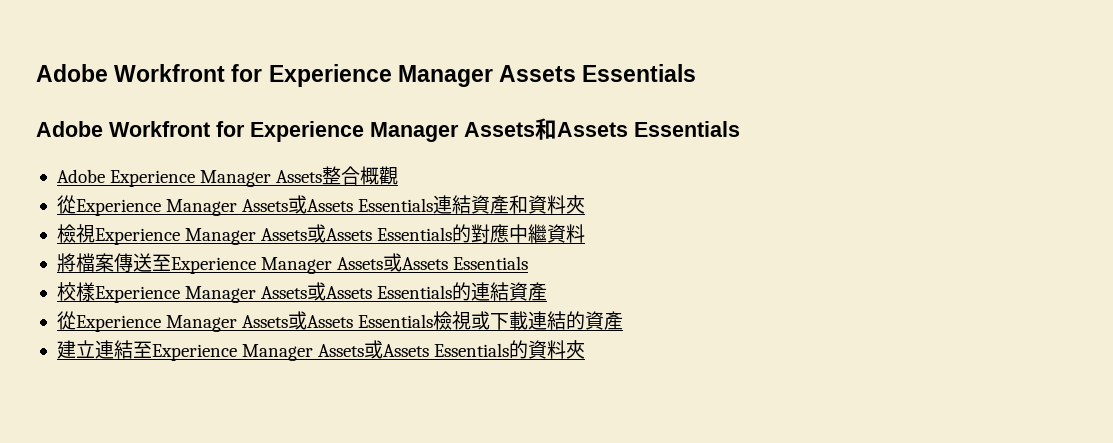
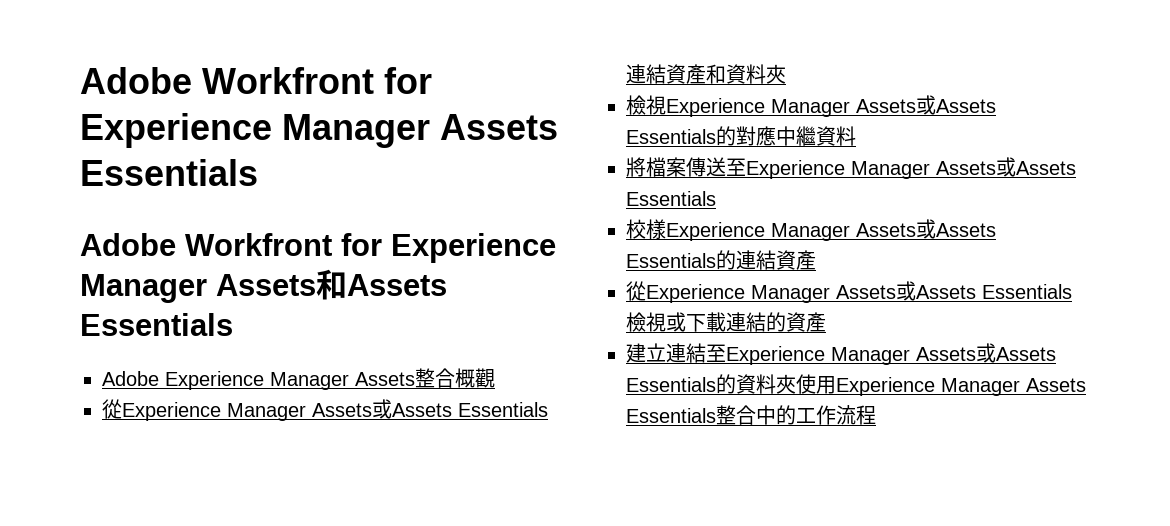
(586, 349) none -> [796,374,1086,396] [626,405,876,425] 使用Experience Manager Assets Essentials整合中的工作流程

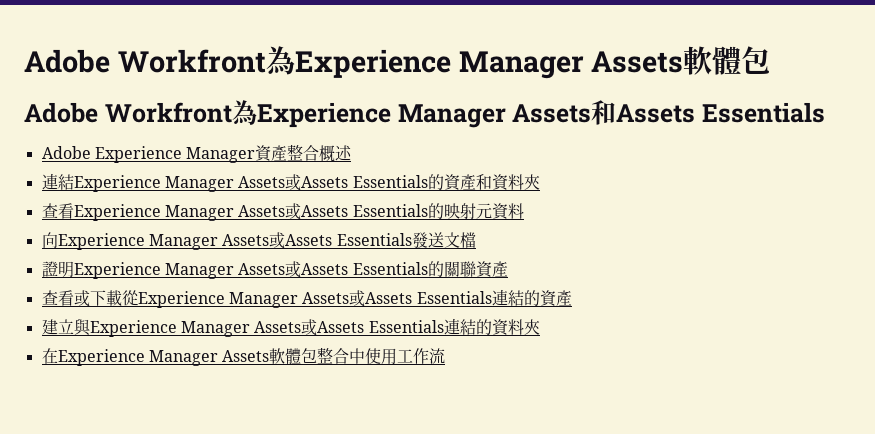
[80,67,432,94] [80,113,558,148] [80,159,258,186] [80,233,382,256] Adobe Workfront for Experience Manager Assets Essentials // Adobe Workfront for -> [24,46,771,79] [24,100,257,125] Adobe Workfront為Experience Manager Assets軟體包 // Adobe Workfront為
[355,368,495,388] Assets整合概觀 // -> [255,144,353,162] [41,173,540,192] [41,203,524,221] [41,232,476,250] [41,261,508,279] [41,290,122,307] 資產整合概述 // 連結Experience Manager Assets或Assets Essentials的資產和資料夾 // 查看Experience Manager Assets或Assets Essentials的映射元資料 // 向Experience Manager Assets或Assets Essentials發送文檔 // 證明Experience Manager Assets或Assets Essentials的關聯資產 // 查看或下載
[666,64,786,84] [626,95,996,117] [626,126,856,146] [626,157,1076,179] [626,191,716,206] [626,219,996,241] [626,250,816,270] [626,281,1072,303] [626,312,826,332] [626,343,1056,365] [626,374,1086,396] [626,405,876,425] 資產和資料夾 // 檢視Experience Manager Assets或Assets Essentials的對應中繼資料 // 將檔案傳送至Experience Manager Assets或Assets Essentials // 校樣Experience Manager Assets或Assets Essentials的連結資產 // 從Experience Manager Assets或Assets Essentials檢視或下載連結的資產 // 建立連結至Experience Manager Assets或Assets Essentials的資料夾使用Experience Manager Assets Essentials整合中的工作流程 -> [523,290,572,307] [41,318,540,337] [41,347,446,366] 的資產 // 建立與Experience Manager Assets或Assets Essentials連結的資料夾 // 在Experience Manager Assets軟體包整合中使用工作流

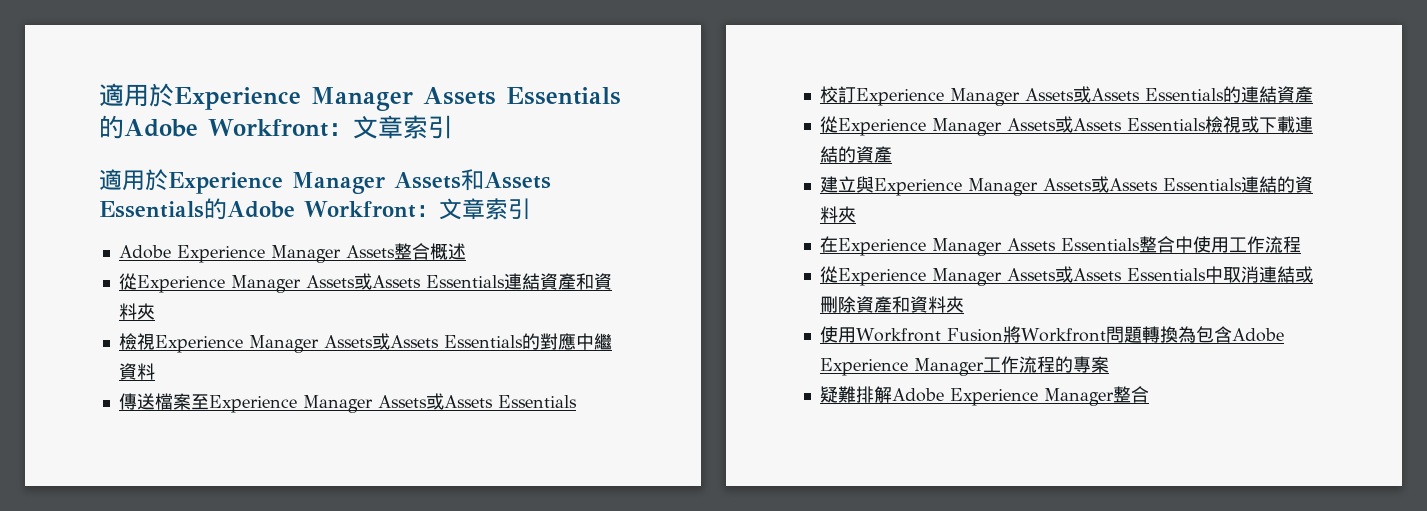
[24,46,771,79] [24,100,257,125] Adobe Workfront為Experience Manager Assets軟體包 // Adobe Workfront為 -> [99,83,621,111] [99,115,453,139] [99,169,168,191] 適用於Experience Manager Assets Essentials的Adobe Workfront：文章索引 // 適用於
[41,145,288,163] // Adobe Experience Manager資產 -> [204,198,531,220] [118,245,395,263] 的Adobe Workfront：文章索引 // Adobe Experience Manager Assets
[41,173,540,192] [41,203,524,221] [41,232,476,250] [41,261,508,279] [41,290,492,308] 連結Experience Manager Assets或Assets Essentials的資產和資料夾 // 查看Experience Manager Assets或Assets Essentials的映射元資料 // 向Experience Manager Assets或Assets Essentials發送文檔 // 證明Experience Manager Assets或Assets Essentials的關聯資產 // 查看或下載從Experience Manager Assets或Assets Essentials -> [118,273,612,293] [118,303,155,320] [118,333,612,353] [118,363,155,380] [118,393,577,413] [819,86,1313,106] [819,116,1295,136] 從Experience Manager Assets或Assets Essentials連結資產和資料夾 // 檢視Experience Manager Assets或Assets Essentials的對應中繼資料 // 傳送檔案至Experience Manager Assets或Assets Essentials // 校訂Experience Manager Assets或Assets Essentials的連結資產 // 從Experience Manager Assets或Assets Essentials檢視或下載
[269,348,318,364] 軟體包 -> [1060,238,1140,251] Essentials
(446, 356) none -> [1282,236,1301,253] [819,266,1313,286] [819,296,964,313] [819,326,1284,343] [819,356,1109,376] [819,386,1149,406] 程 // 從Experience Manager Assets或Assets Essentials中取消連結或刪除資產和資料夾 // 使用Workfront Fusion將Workfront問題轉換為包含Adobe Experience Manager工作流程的專案 // 疑難排解Adobe Experience Manager整合

